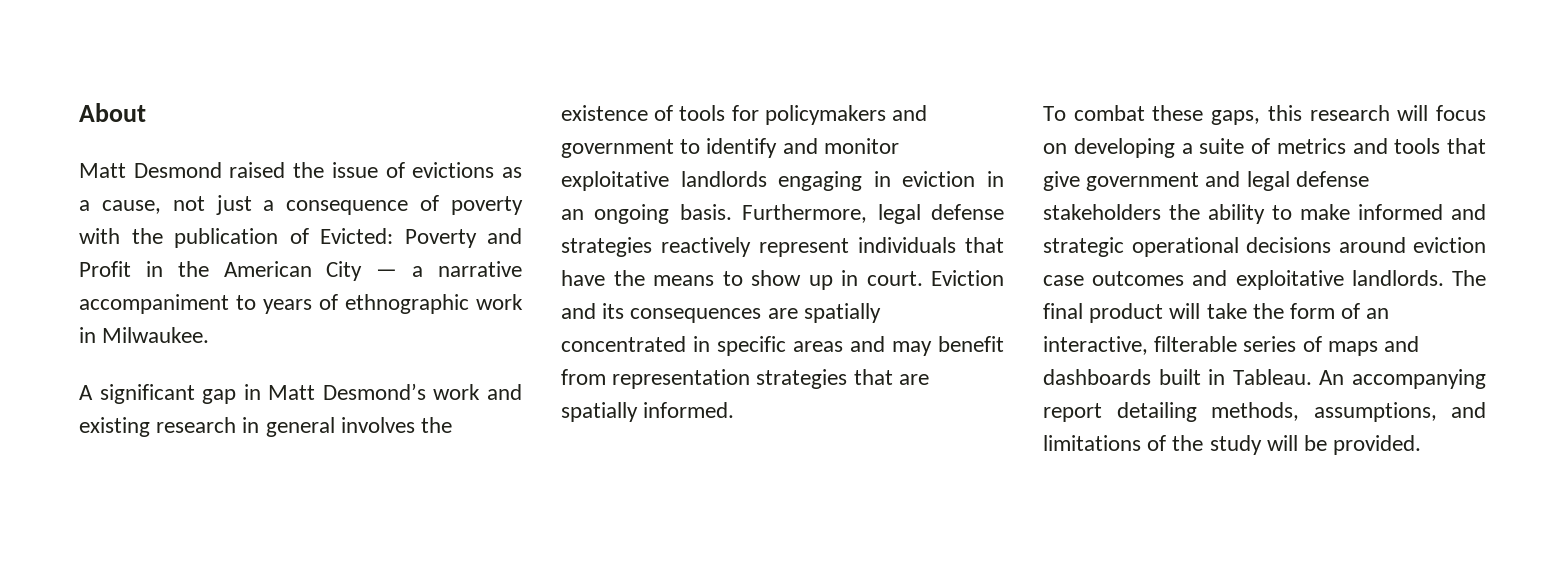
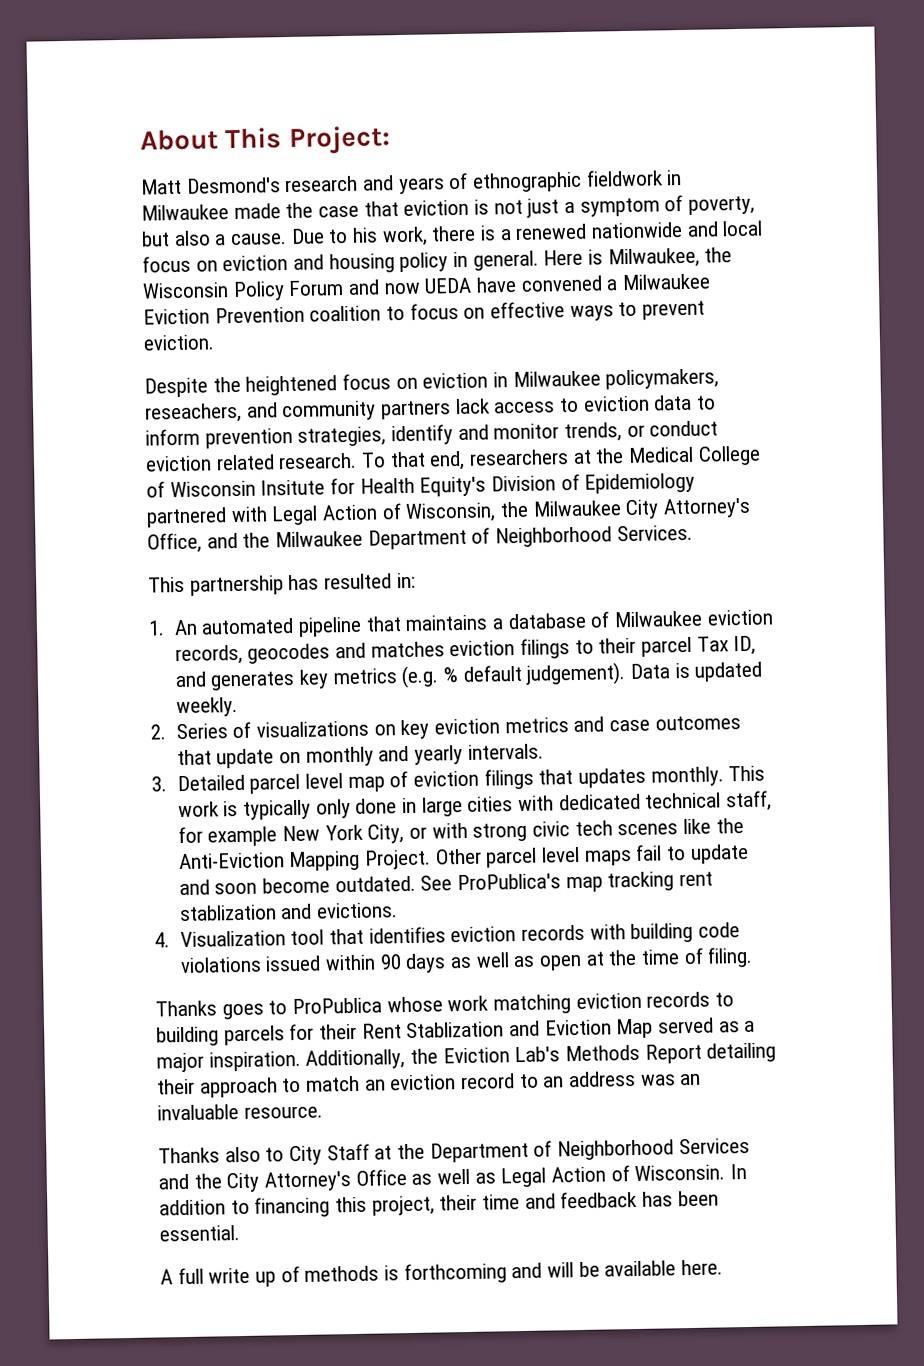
[79,162,522,178] [79,195,523,215] [79,228,522,248] [79,261,522,281] [79,294,523,314] [79,327,210,343] [79,383,522,404] [79,417,453,437] [561,105,928,125] [561,138,899,158] [561,171,1004,191] [561,204,1004,224] [561,237,1004,257] [561,270,1004,290] [561,303,881,323] [561,336,1004,356] [561,369,929,389] [561,402,735,422] [1043,105,1486,125] [1043,138,1486,158] [1043,171,1369,191] [1043,204,1486,224] [1043,237,1486,257] [1043,270,1486,290] [1043,303,1390,323] [1043,336,1420,356] [1043,369,1486,389] [1043,402,1486,422] [1043,435,1422,455] // Matt Desmond raised the issue of evictions as a cause, not just a consequence of poverty with the publication of Evicted: Poverty and Profit in the American City — a narrative accompaniment to years of ethnographic work in Milwaukee. // A significant gap in Matt Desmond’s work and existing research in general involves the existence of tools for policymakers and government to identify and monitor exploitative landlords engaging in eviction in an ongoing basis. Furthermore, legal defense strategies reactively represent individuals that have the means to show up in court. Eviction and its consequences are spatially concentrated in specific areas and may benefit from representation strategies that are spatially informed. // To combat these gaps, this research will focus on developing a suite of metrics and tools that give government and legal defense stakeholders the ability to make informed and strategic operational decisions around eviction case outcomes and exploitative landlords. The final product will take the form of an interactive, filterable series of maps and dashboards built in Tableau. An accompanying report detailing methods, assumptions, and limitations of the study will be provided. -> [225,125,390,155] [140,169,683,195] [141,194,756,221] [141,220,764,247] [142,247,733,274] [142,273,712,302] [143,300,706,325] [143,334,215,351] [144,368,720,398] [144,394,717,424] [145,420,719,449] [145,445,761,472] [146,472,696,498] [146,497,752,528] [147,524,693,554] [148,572,416,596] [148,609,774,637] [174,635,757,666] [174,661,764,691] [175,697,238,718] [150,715,741,740] [176,743,544,769] [151,765,766,794] [177,790,772,820] [177,818,744,847] [178,843,749,872] [178,871,713,896] [178,902,398,922] [154,922,740,948] [179,946,754,974] [155,991,735,1020] [156,1017,756,1047] [156,1042,777,1073] [157,1070,702,1098] [157,1104,323,1121] [158,1137,750,1166] [158,1163,748,1193] [159,1190,719,1218] [159,1225,240,1242] [160,1259,724,1287] This Project: // Matt Desmond's research and years of ethnographic fieldwork in Milwaukee made the case that eviction is not just a symptom of poverty, but also a cause. Due to his work, there is a renewed nationwide and local focus on eviction and housing policy in general. Here is Milwaukee, the Wisconsin Policy Forum and now UEDA have convened a Milwaukee Eviction Prevention coalition to focus on effective ways to prevent eviction. // Despite the heightened focus on eviction in Milwaukee policymakers, reseachers, and community partners lack access to eviction data to inform prevention strategies, identify and monitor trends, or conduct eviction related research. To that end, researchers at the Medical College of Wisconsin Insitute for Health Equity's Division of Epidemiology partnered with Legal Action of Wisconsin, the Milwaukee City Attorney's Office, and the Milwaukee Department of Neighborhood Services. // This partnership has resulted in: // 1. An automated pipeline that maintains a database of Milwaukee eviction records, geocodes and matches eviction filings to their parcel Tax ID, and generates key metrics (e.g. % default judgement). Data is updated weekly. // 2. Series of visualizations on key eviction metrics and case outcomes that update on monthly and yearly intervals. // 3. Detailed parcel level map of eviction filings that updates monthly. This work is typically only done in large cities with dedicated technical staff, for example New York City, or with strong civic tech scenes like the Anti-Eviction Mapping Project. Other parcel level maps fail to update and soon become outdated. See ProPublica's map tracking rent stablization and evictions. // 4. Visualization tool that identifies eviction records with building code violations issued within 90 days as well as open at the time of filing. // Thanks goes to ProPublica whose work matching eviction records to building parcels for their Rent Stablization and Eviction Map served as a major inspiration. Additionally, the Eviction Lab's Methods Report detailing their approach to match an eviction record to an address was an invaluable resource. // Thanks also to City Staff at the Department of Neighborhood Services and the City Attorney's Office as well as Legal Action of Wisconsin. In addition to financing this project, their time and feedback has been essential. // A full write up of methods is forthcoming and will be available here.

